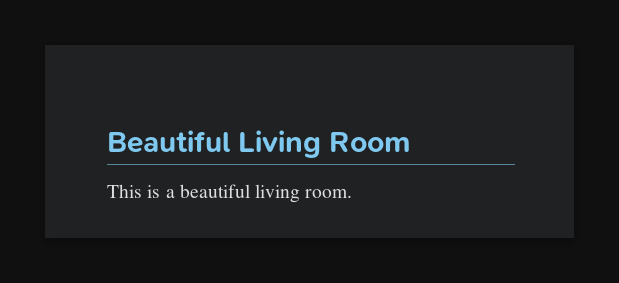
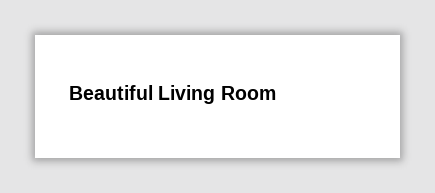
[107,184,353,203] // This is a beautiful living room. -> (276, 93) none

